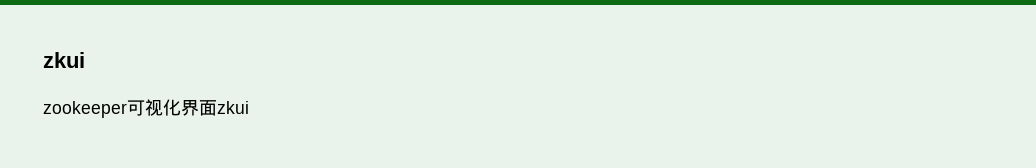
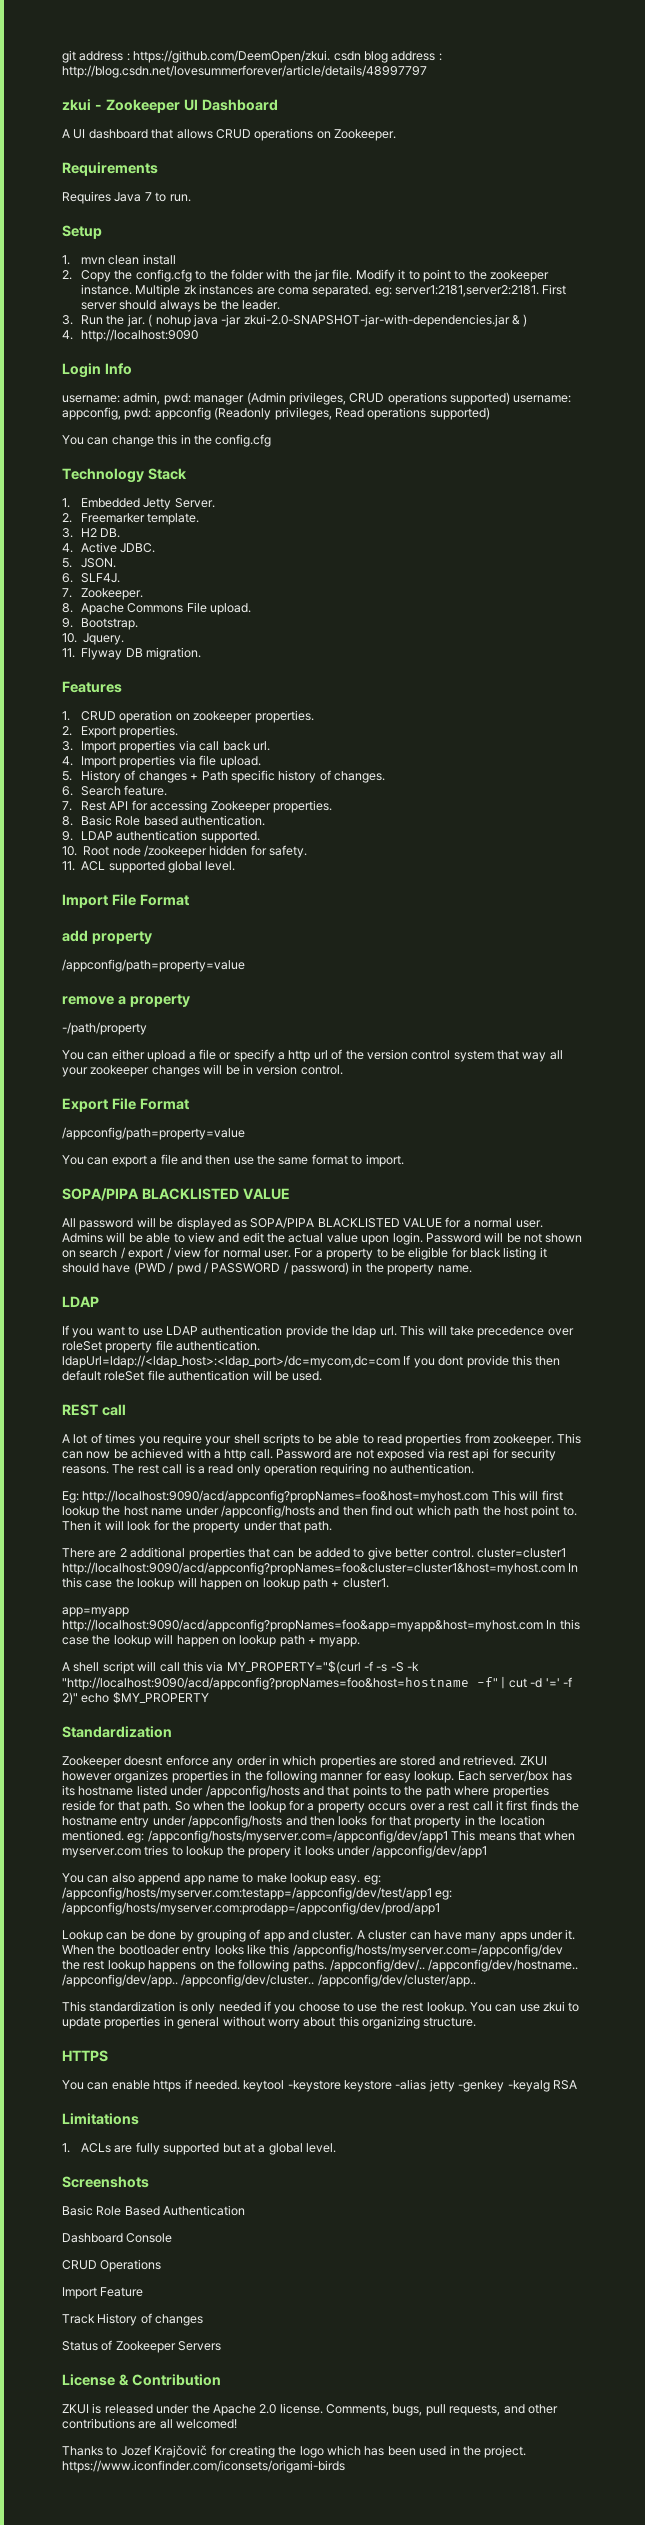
[43,52,85,68] [43,99,249,118] zkui // zookeeper可视化界面zkui -> [62,50,442,63] [62,65,427,78] [62,99,278,113] [62,128,396,141] [62,162,158,176] [62,191,191,204] [62,225,102,239] [62,254,176,265] [62,269,549,282] [80,284,567,297] [80,300,280,312] [62,314,528,327] [62,329,198,342] [62,363,132,378] [62,392,572,405] [62,407,490,420] [62,434,272,447] [62,468,187,483] [62,498,215,510] [62,513,200,525] [62,528,121,538] [62,542,156,553] [62,558,116,568] [62,573,120,583] [62,588,143,600] [62,602,252,615] [62,618,138,630] [62,633,125,645] [62,647,201,660] [62,681,122,693] [62,710,314,723] [62,725,179,738] [62,740,270,753] [62,755,261,768] [62,770,385,783] [62,785,168,796] [62,800,332,813] [62,815,266,826] [62,830,260,843] [62,845,308,858] [62,861,236,873] [62,894,189,908] [62,930,152,944] [62,959,245,972] [62,994,190,1007] [62,1022,147,1035] [62,1049,563,1062] [62,1064,343,1077] [62,1098,189,1112] [62,1127,245,1140] [62,1154,404,1167] [62,1188,290,1201] [62,1217,543,1230] [62,1232,583,1245] [62,1247,547,1260] [62,1262,472,1275] [62,1296,99,1307] [62,1325,574,1338] [62,1340,261,1353] [62,1355,561,1368] [62,1370,323,1381] [62,1404,126,1416] [62,1433,582,1446] [62,1448,556,1461] [62,1463,475,1476] [62,1490,563,1503] [62,1505,577,1518] [62,1520,333,1533] [62,1547,566,1560] [62,1562,579,1575] [62,1577,389,1590] [62,1607,129,1617] [62,1619,580,1632] [62,1634,361,1647] [62,1661,420,1674] [62,1676,572,1690] [62,1692,209,1705] [62,1726,172,1738] [62,1755,547,1768] [62,1770,572,1783] [62,1785,549,1798] [62,1800,580,1813] [62,1815,545,1828] [62,1830,576,1843] [62,1845,488,1858] [62,1873,381,1885] [62,1887,453,1900] [62,1902,440,1915] [62,1929,576,1942] [62,1944,563,1957] [62,1959,579,1972] [62,1974,476,1987] [62,2001,580,2014] [62,2016,477,2029] [62,2050,108,2062] [62,2079,577,2092] [62,2113,139,2125] [62,2142,336,2155] [62,2176,149,2188] [62,2205,246,2216] [62,2233,173,2243] [62,2259,162,2272] [62,2287,144,2299] [62,2313,204,2326] [62,2340,222,2353] [62,2374,221,2386] [62,2403,558,2416] [62,2418,238,2429] [62,2445,527,2458] [62,2460,345,2473] git address : https://github.com/DeemOpen/zkui. csdn blog address : http://blog.csdn.net/lovesummerforever/article/details/48997797 // zkui - Zookeeper UI Dashboard // A UI dashboard that allows CRUD operations on Zookeeper. // Requirements // Requires Java 7 to run. // Setup // 1. mvn clean install // 2. Copy the config.cfg to the folder with the jar file. Modify it to point to the zookeeper instance. Multiple zk instances are coma separated. eg: server1:2181,server2:2181. First server should always be the leader. // 3. Run the jar. ( nohup java -jar zkui-2.0-SNAPSHOT-jar-with-dependencies.jar & ) // 4. http://localhost:9090 // Login Info // username: admin, pwd: manager (Admin privileges, CRUD operations supported) username: appconfig, pwd: appconfig (Readonly privileges, Read operations supported) // You can change this in the config.cfg // Technology Stack // 1. Embedded Jetty Server. // 2. Freemarker template. // 3. H2 DB. // 4. Active JDBC. // 5. JSON. // 6. SLF4J. // 7. Zookeeper. // 8. Apache Commons File upload. // 9. Bootstrap. // 10. Jquery. // 11. Flyway DB migration. // Features // 1. CRUD operation on zookeeper properties. // 2. Export properties. // 3. Import properties via call back url. // 4. Import properties via file upload. // 5. History of changes + Path specific history of changes. // 6. Search feature. // 7. Rest API for accessing Zookeeper properties. // 8. Basic Role based authentication. // 9. LDAP authentication supported. // 10. Root node /zookeeper hidden for safety. // 11. ACL supported global level. // Import File Format // add property // /appconfig/path=property=value // remove a property // -/path/property // You can either upload a file or specify a http url of the version control system that way all your zookeeper changes will be in version control. // Export File Format // /appconfig/path=property=value // You can export a file and then use the same format to import. // SOPA/PIPA BLACKLISTED VALUE // All password will be displayed as SOPA/PIPA BLACKLISTED VALUE for a normal user. Admins will be able to view and edit the actual value upon login. Password will be not shown on search / export / view for normal user. For a property to be eligible for black listing it should have (PWD / pwd / PASSWORD / password) in the property name. // LDAP // If you want to use LDAP authentication provide the ldap url. This will take precedence over roleSet property file authentication. ldapUrl=ldap://<ldap_host>:<ldap_port>/dc=mycom,dc=com If you dont provide this then default roleSet file authentication will be used. // REST call // A lot of times you require your shell scripts to be able to read properties from zookeeper. This can now be achieved with a http call. Password are not exposed via rest api for security reasons. The rest call is a read only operation requiring no authentication. // Eg: http://localhost:9090/acd/appconfig?propNames=foo&host=myhost.com This will first lookup the host name under /appconfig/hosts and then find out which path the host point to. Then it will look for the property under that path. // There are 2 additional properties that can be added to give better control. cluster=cluster1 http://localhost:9090/acd/appconfig?propNames=foo&cluster=cluster1&host=myhost.com In this case the lookup will happen on lookup path + cluster1. // app=myapp http://localhost:9090/acd/appconfig?propNames=foo&app=myapp&host=myhost.com In this case the lookup will happen on lookup path + myapp. // A shell script will call this via MY_PROPERTY="$(curl -f -s -S -k "http://localhost:9090/acd/appconfig?propNames=foo&host=hostname -f" | cut -d '=' -f 2)" echo $MY_PROPERTY // Standardization // Zookeeper doesnt enforce any order in which properties are stored and retrieved. ZKUI however organizes properties in the following manner for easy lookup. Each server/box has its hostname listed under /appconfig/hosts and that points to the path where properties reside for that path. So when the lookup for a property occurs over a rest call it first finds the hostname entry under /appconfig/hosts and then looks for that property in the location mentioned. eg: /appconfig/hosts/myserver.com=/appconfig/dev/app1 This means that when myserver.com tries to lookup the propery it looks under /appconfig/dev/app1 // You can also append app name to make lookup easy. eg: /appconfig/hosts/myserver.com:testapp=/appconfig/dev/test/app1 eg: /appconfig/hosts/myserver.com:prodapp=/appconfig/dev/prod/app1 // Lookup can be done by grouping of app and cluster. A cluster can have many apps under it. When the bootloader entry looks like this /appconfig/hosts/myserver.com=/appconfig/dev the rest lookup happens on the following paths. /appconfig/dev/.. /appconfig/dev/hostname.. /appconfig/dev/app.. /appconfig/dev/cluster.. /appconfig/dev/cluster/app.. // This standardization is only needed if you choose to use the rest lookup. You can use zkui to update properties in general without worry about this organizing structure. // HTTPS // You can enable https if needed. keytool -keystore keystore -alias jetty -genkey -keyalg RSA // Limitations // 1. ACLs are fully supported but at a global level. // Screenshots // Basic Role Based Authentication // Dashboard Console // CRUD Operations // Import Feature // Track History of changes // Status of Zookeeper Servers // License & Contribution // ZKUI is released under the Apache 2.0 license. Comments, bugs, pull requests, and other contributions are all welcomed! // Thanks to Jozef Krajčovič for creating the logo which has been used in the project. https://www.iconfinder.com/iconsets/origami-birds

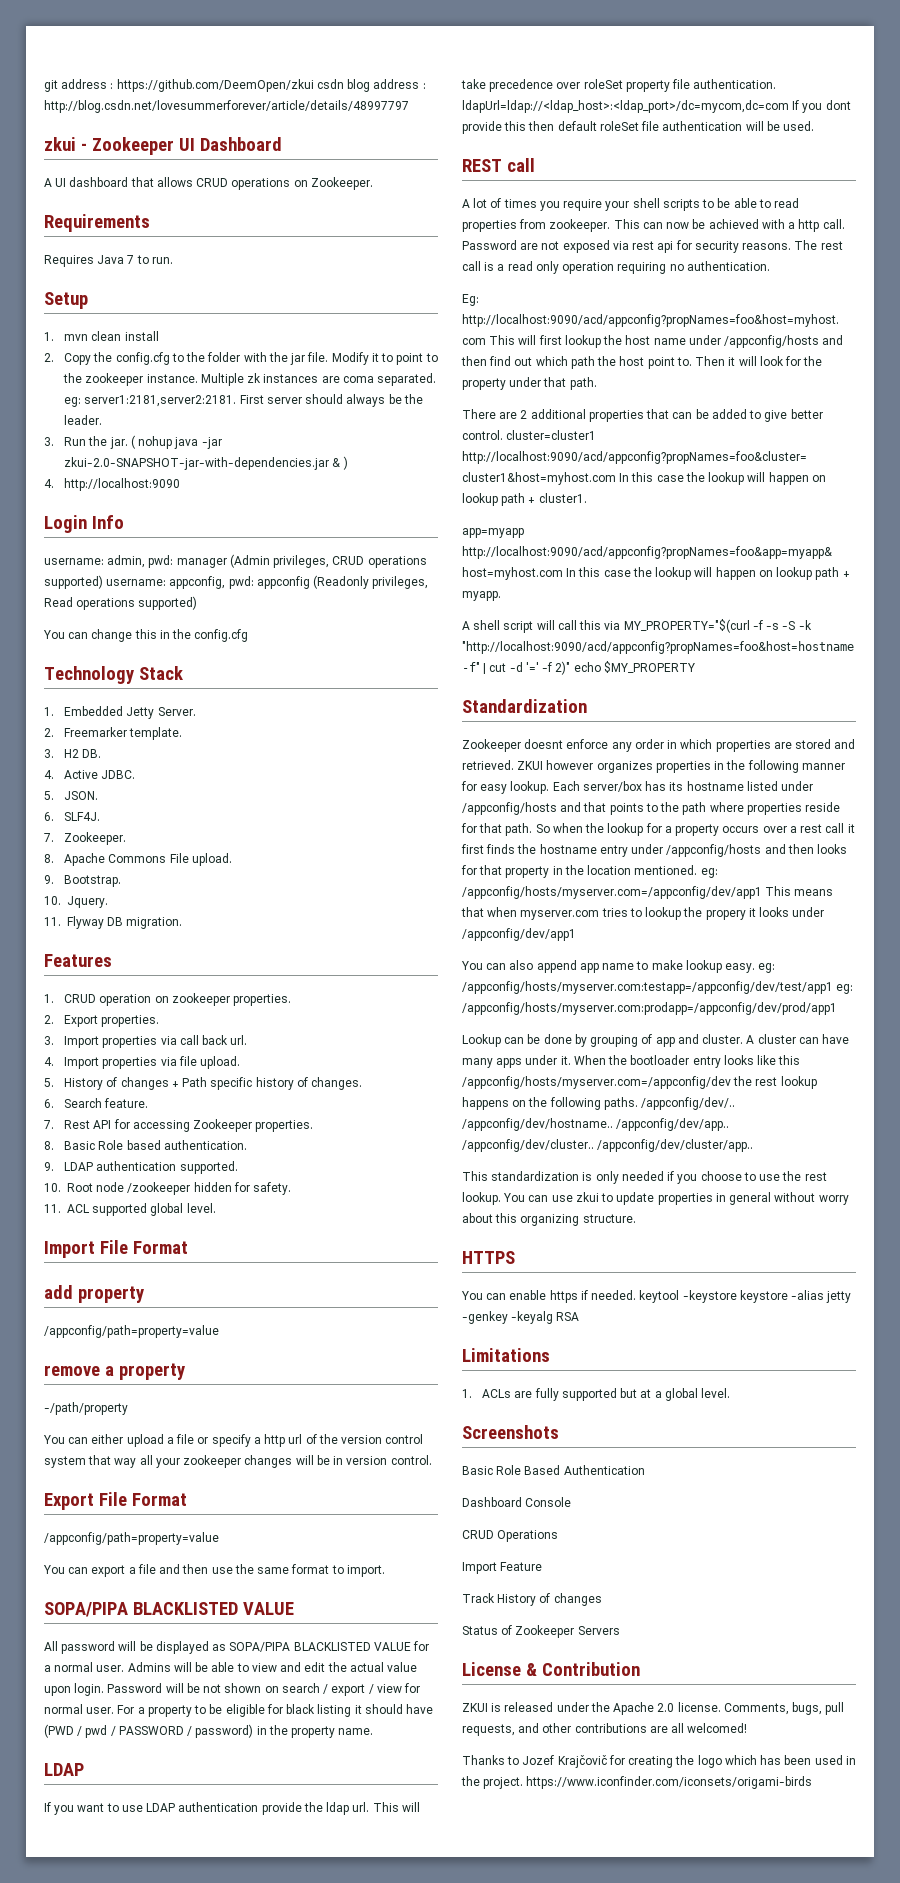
[133,50,331,63] https://github.com/DeemOpen/zkui. -> [116,79,314,92] https://github.com/DeemOpen/zkui

